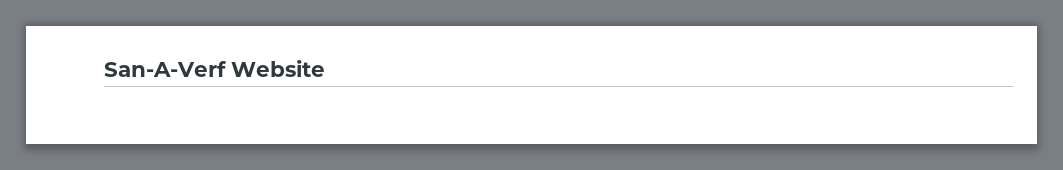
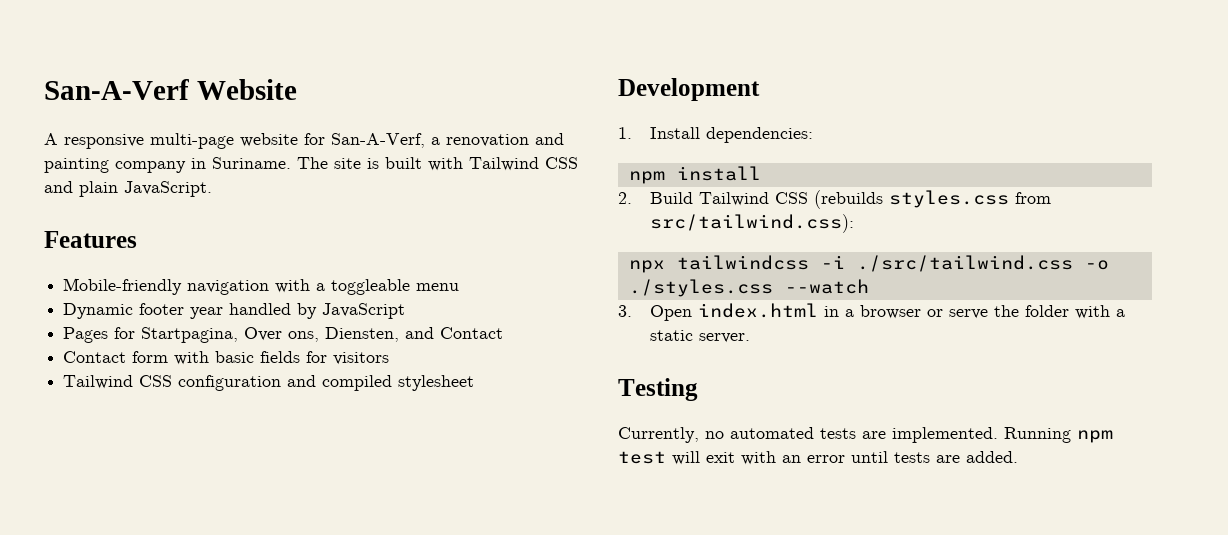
(325, 68) none -> [44,133,564,149] [44,157,578,173] [44,181,212,197] [44,231,137,248] [63,278,460,295] [63,303,406,319] [63,327,504,343] [63,351,390,365] [63,375,475,391] [618,78,760,101] [618,127,813,143] [628,166,761,184] [618,190,1051,209] [649,214,854,233] [628,255,1109,273] [628,279,869,297] [618,303,1125,321] [649,330,750,343] [618,378,698,401] [618,427,1113,443] [618,451,1018,465] // A responsive multi-page website for San-A-Verf, a renovation and painting company in Suriname. The site is built with Tailwind CSS and plain JavaScript. // Features // Mobile-friendly navigation with a toggleable menu // Dynamic footer year handled by JavaScript // Pages for Startpagina, Over ons, Diensten, and Contact // Contact form with basic fields for visitors // Tailwind CSS configuration and compiled stylesheet // Development // 1. Install dependencies: // npm install // 2. Build Tailwind CSS (rebuilds styles.css from src/tailwind.css): // npx tailwindcss -i ./src/tailwind.css -o ./styles.css --watch // 3. Open index.html in a browser or serve the folder with a static server. // Testing // Currently, no automated tests are implemented. Running npm test will exit with an error until tests are added.

